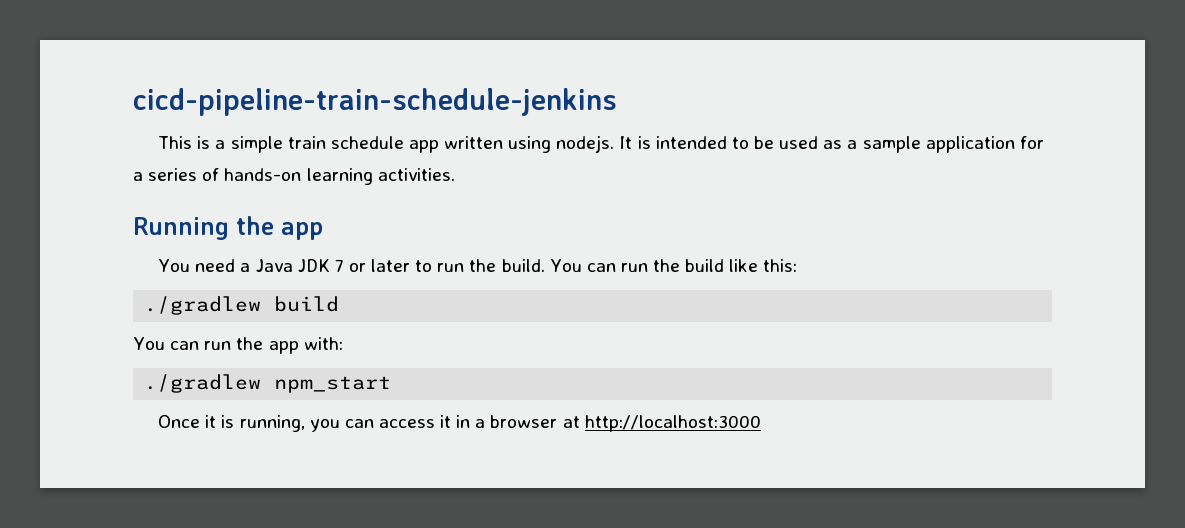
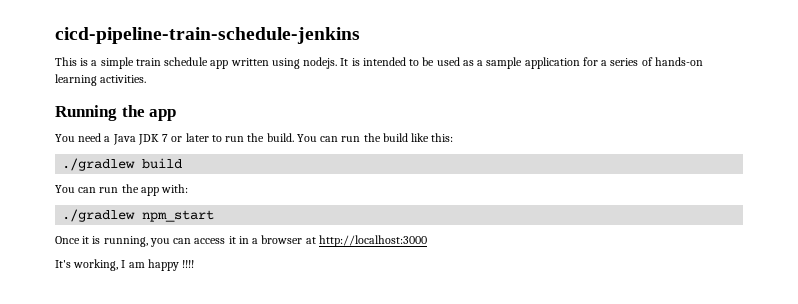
(761, 423) none -> [55,259,195,271] // It's working, I am happy !!!!

